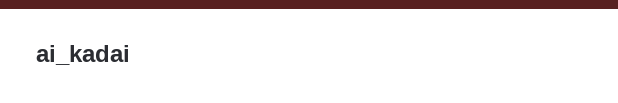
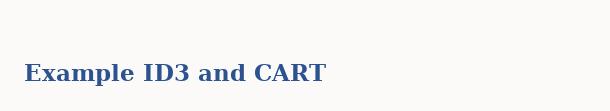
[36,45,130,65] ai_kadai -> [24,64,326,86] Example ID3 and CART

